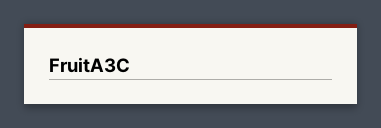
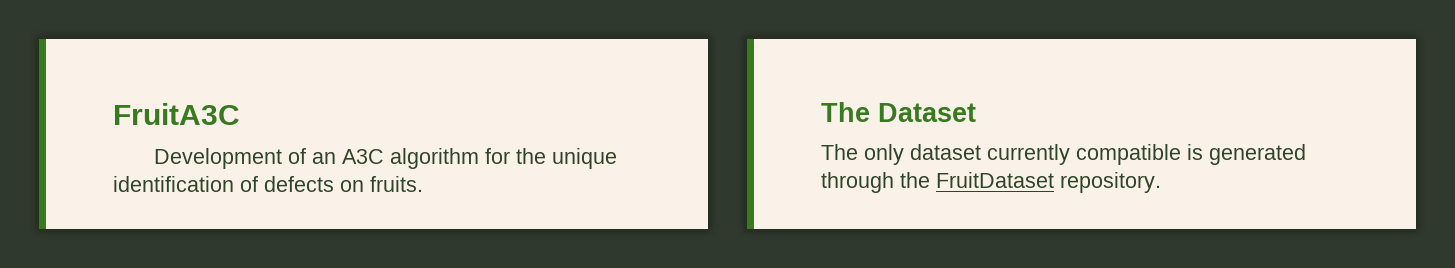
(130, 65) none -> [153,148,617,169] [113,176,423,192] [821,102,976,122] [821,144,1306,165] [821,172,1161,193] // Development of an A3C algorithm for the unique identification of defects on fruits. // The Dataset // The only dataset currently compatible is generated through the FruitDataset repository.

